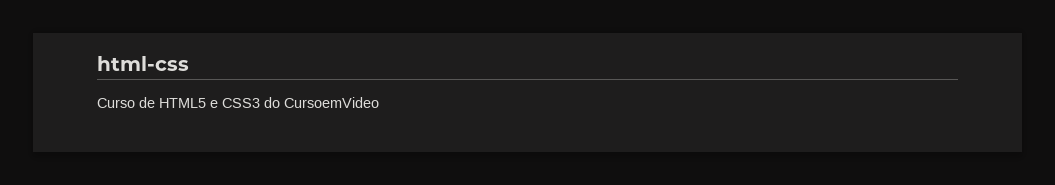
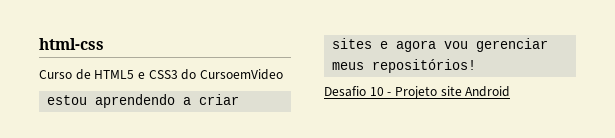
(379, 102) none -> [47,94,240,108] [332,38,549,52] [332,59,477,73] [324,86,511,99] // estou aprendendo a criar sites e agora vou gerenciar meus repositórios! // Desafio 10 - Projeto site Android

